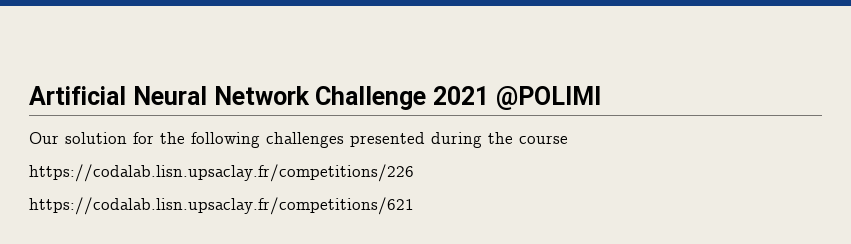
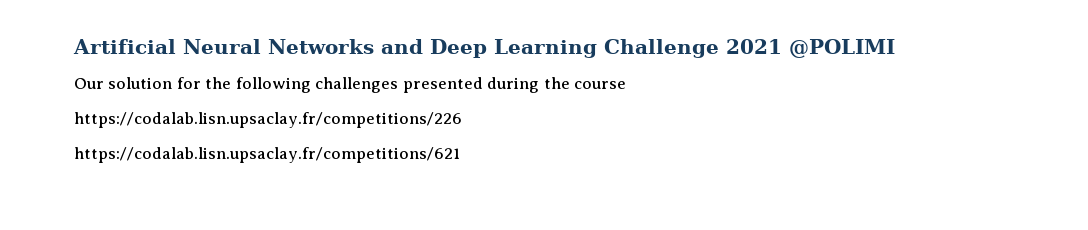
[213,86,310,105] Network -> [268,39,597,58] Networks and Deep Learning

